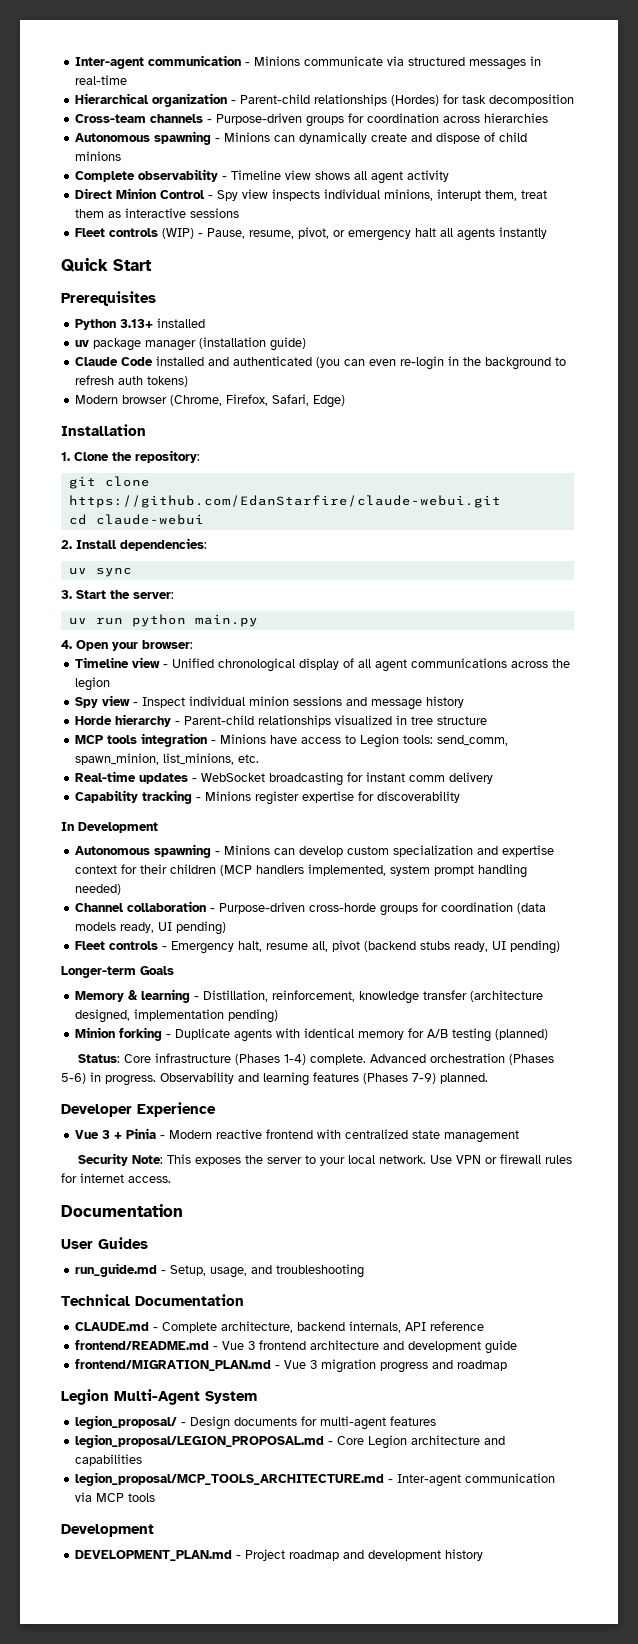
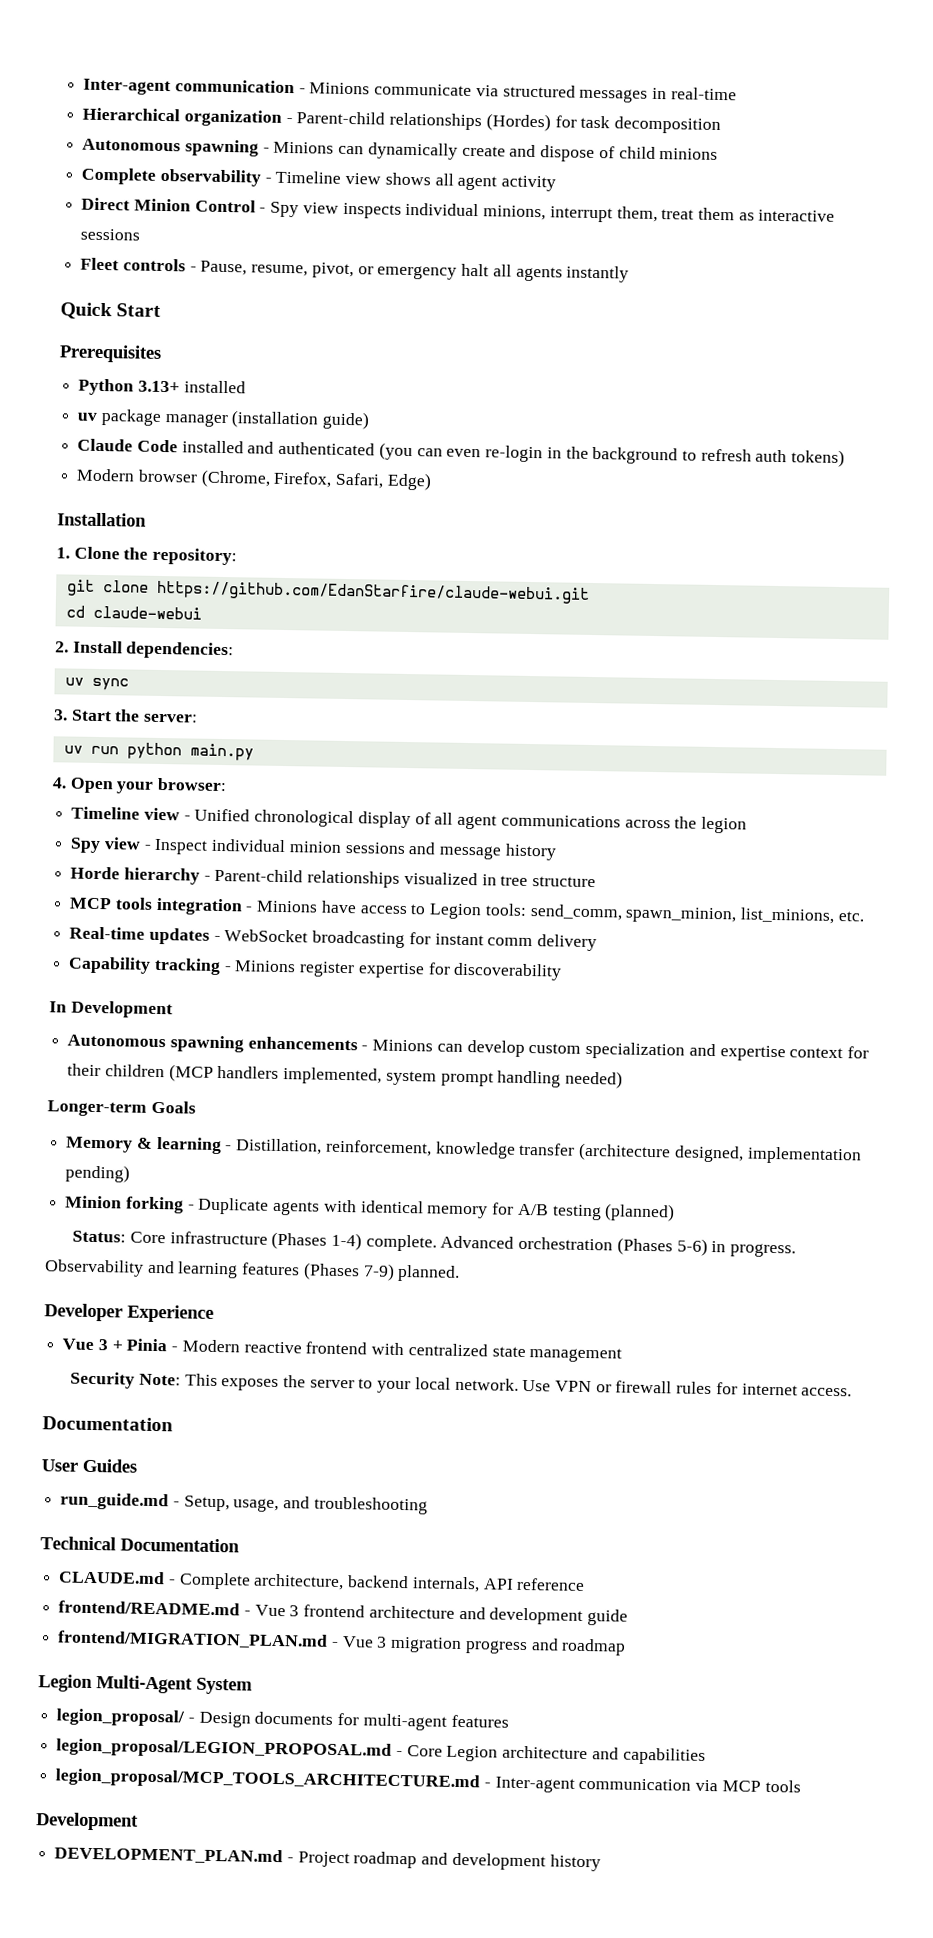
[74,113,548,127] // Cross-team channels - Purpose-driven groups for coordination across hierarchies -> (722, 125) none
[436,189,481,201] interupt -> [549,206,613,223] interrupt
[161,228,194,239] (WIP) -> (186, 265) none
(211, 851) none -> [247,1036,358,1051] enhancements
[74,901,546,916] [74,921,226,935] [74,940,560,954] // Channel collaboration - Purpose-driven cross-horde groups for coordination (data models ready, UI pending) // Fleet controls - Emergency halt, resume all, pivot (backend stubs ready, UI pending) -> (624, 1079) none

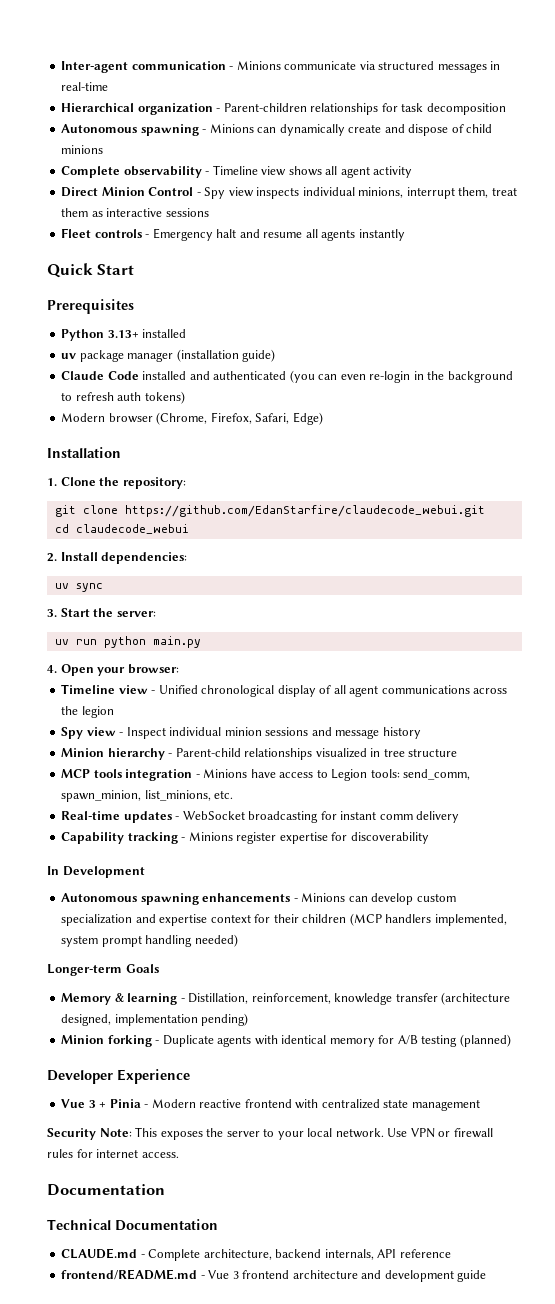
[296,111,551,132] Parent-child relationships (Hordes) -> [223,103,379,115] Parent-children relationships
[200,260,490,280] Pause, resume, pivot, or emergency halt -> [152,228,303,241] Emergency halt and resume
[155,580,590,604] https://github.com/EdanStarfire/claude-webui.git -> [124,505,485,517] https://github.com/EdanStarfire/claudecode_webui.git
[92,605,202,620] claude-webui -> [75,524,189,534] claudecode_webui
[70,866,121,880] Horde -> [61,748,105,757] Minion
[72,1230,797,1258] [44,1259,461,1282] // Status: Core infrastructure (Phases 1-4) complete. Advanced orchestration (Phases 5-6) in progress. Observability and learning features (Phases 7-9) planned. -> (511, 1040) none
[41,1458,137,1473] [60,1492,428,1515] // User Guides // run_guide.md - Setup, usage, and troubleshooting -> (165, 1190) none
[57,1630,627,1656] [38,1674,253,1695] [56,1708,509,1731] [56,1738,706,1765] [55,1768,801,1793] [35,1812,139,1831] [54,1846,601,1872] // frontend/MIGRATION_PLAN.md - Vue 3 migration progress and roadmap // Legion Multi-Agent System // legion_proposal/ - Design documents for multi-agent features // legion_proposal/LEGION_PROPOSAL.md - Core Legion architecture and capabilities // legion_proposal/MCP_TOOLS_ARCHITECTURE.md - Inter-agent communication via MCP tools // Development // DEVELOPMENT_PLAN.md - Project roadmap and development history -> (487, 1276) none

